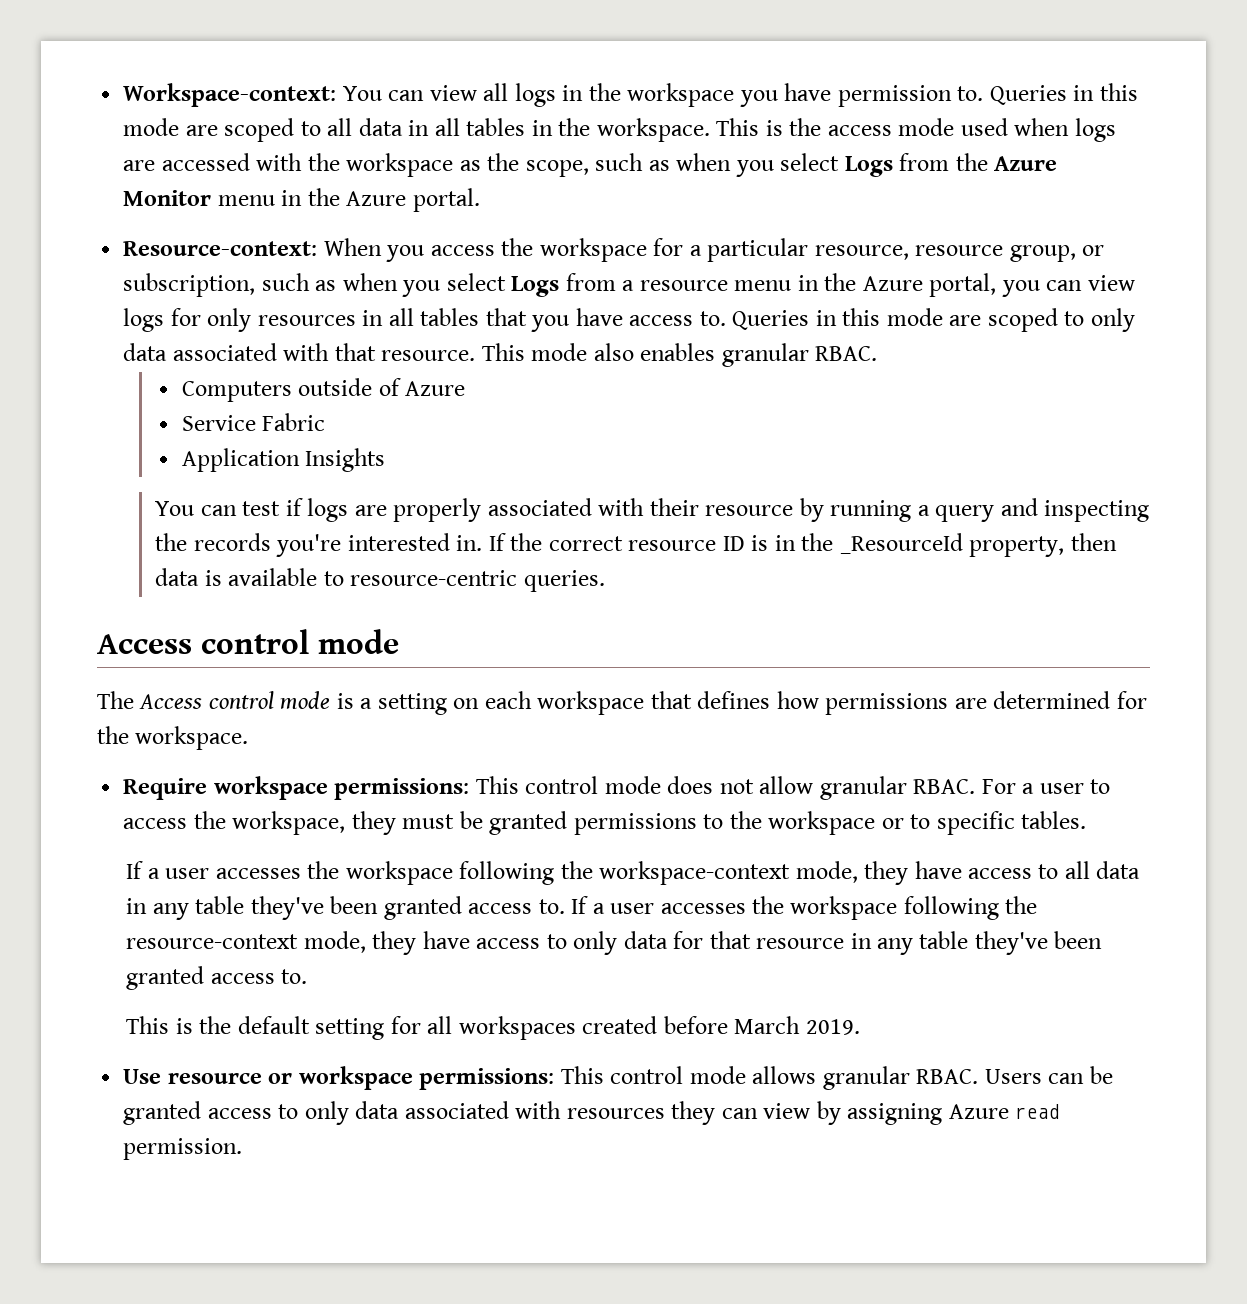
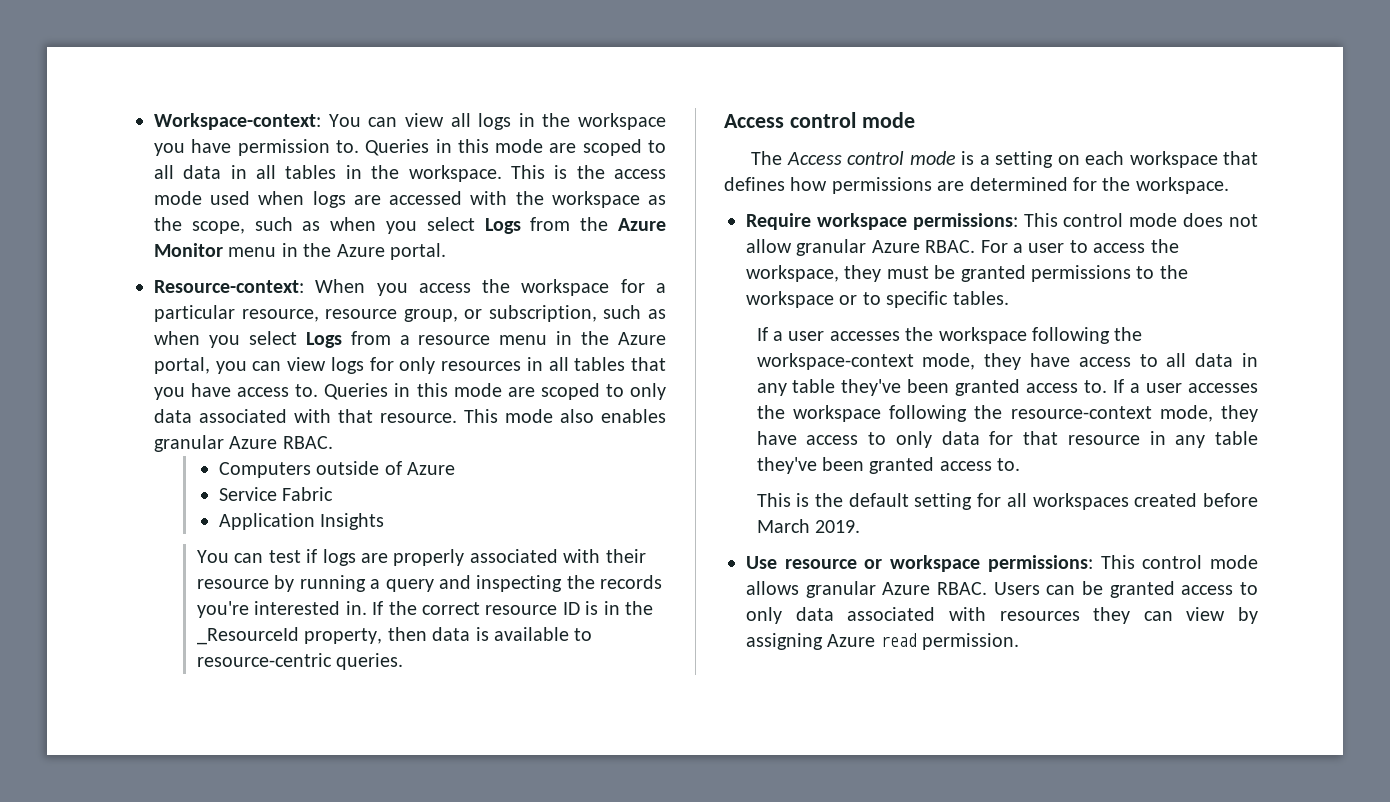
(809, 355) none -> [229,436,278,449] Azure
(907, 788) none -> [871,240,920,253] Azure
(910, 1078) none -> [882,582,931,595] Azure

